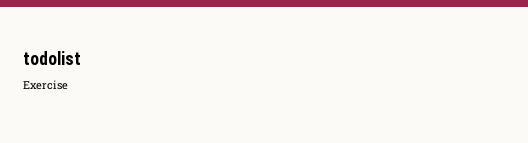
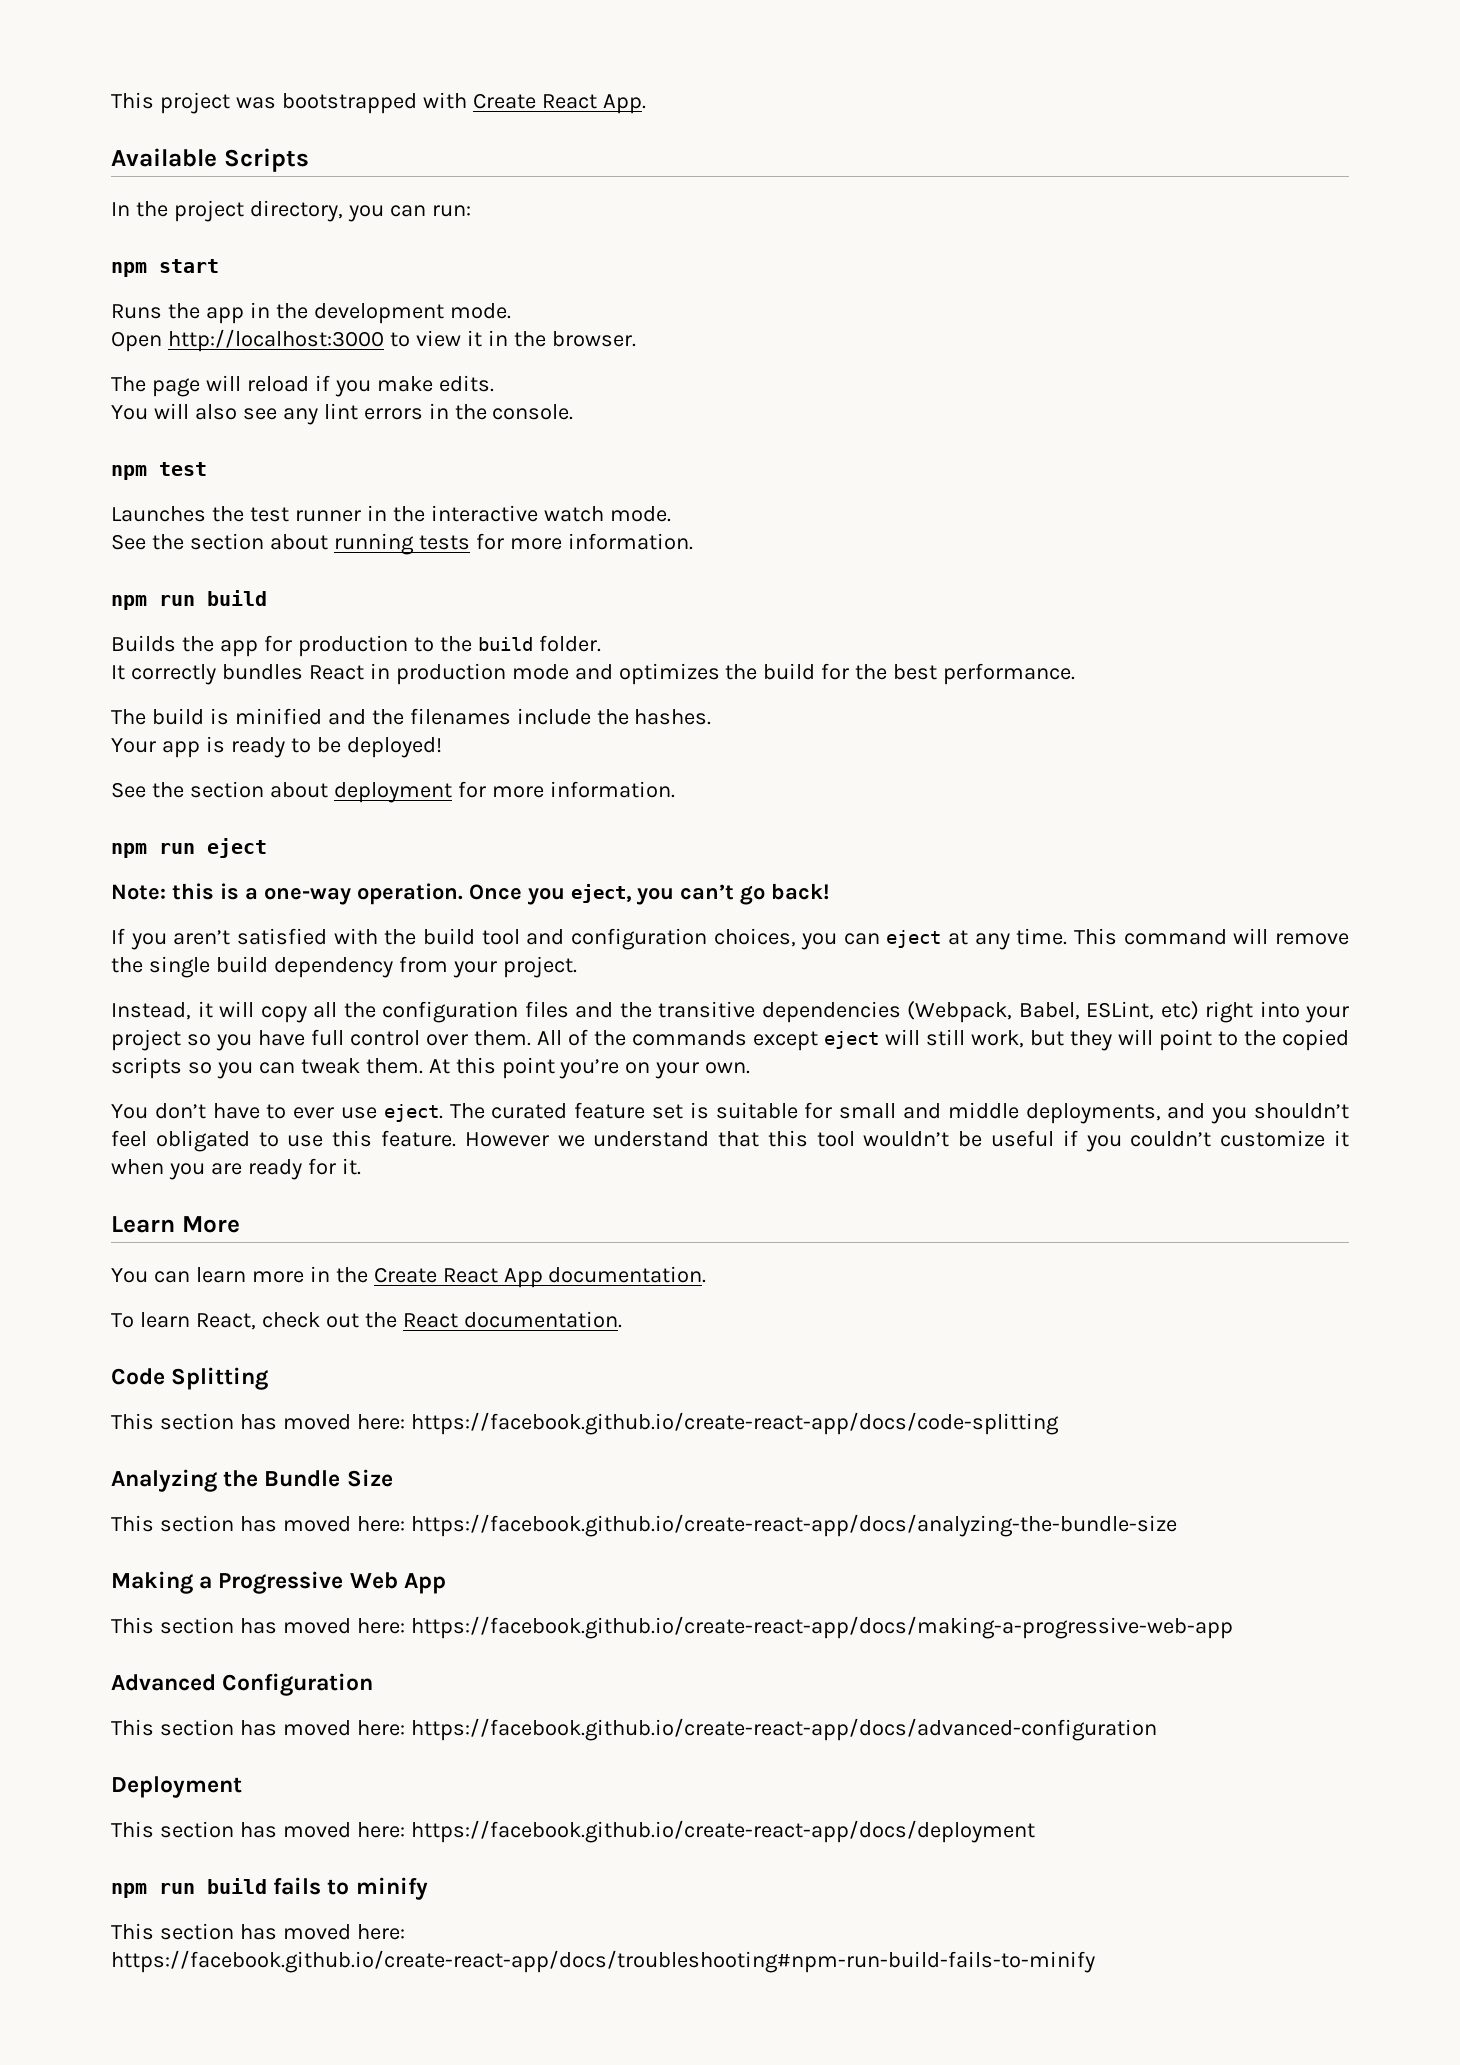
[23,51,81,65] [23,80,68,90] todolist // Exercise -> [111,92,646,114] [111,148,309,172] [111,200,471,222] [111,259,219,277] [111,302,511,324] [111,329,636,352] [111,375,494,397] [111,403,574,425] [111,462,207,480] [111,505,671,522] [111,533,693,555] [111,590,267,610] [111,635,601,657] [111,663,1076,685] [111,708,712,725] [111,736,442,758] [111,781,675,803] [111,838,267,858] [111,883,830,905] [111,928,1349,950] [111,956,577,978] [111,1001,1349,1023] [111,1029,1349,1051] [111,1057,751,1079] [111,1102,1349,1124] [111,1130,1349,1152] [111,1158,361,1180] [111,1216,240,1233] [111,1266,707,1288] [111,1311,622,1330] [111,1367,269,1390] [111,1412,1059,1435] [111,1469,393,1492] [111,1514,1177,1537] [111,1571,446,1594] [111,1616,1233,1639] [111,1673,374,1696] [111,1718,1157,1741] [111,1776,242,1798] [111,1820,1035,1843] [111,1877,428,1900] [111,1923,405,1940] [111,1950,1095,1973] This project was bootstrapped with Create React App. // Available Scripts // In the project directory, you can run: // npm start // Runs the app in the development mode. // Open http://localhost:3000 to view it in the browser. // The page will reload if you make edits. // You will also see any lint errors in the console. // npm test // Launches the test runner in the interactive watch mode. // See the section about running tests for more information. // npm run build // Builds the app for production to the build folder. // It correctly bundles React in production mode and optimizes the build for the best performance. // The build is minified and the filenames include the hashes. // Your app is ready to be deployed! // See the section about deployment for more information. // npm run eject // Note: this is a one-way operation. Once you eject, you can’t go back! // If you aren’t satisfied with the build tool and configuration choices, you can eject at any time. This command will remove the single build dependency from your project. // Instead, it will copy all the configuration files and the transitive dependencies (Webpack, Babel, ESLint, etc) right into your project so you have full control over them. All of the commands except eject will still work, but they will point to the copied scripts so you can tweak them. At this point you’re on your own. // You don’t have to ever use eject. The curated feature set is suitable for small and middle deployments, and you shouldn’t feel obligated to use this feature. However we understand that this tool wouldn’t be useful if you couldn’t customize it when you are ready for it. // Learn More // You can learn more in the Create React App documentation. // To learn React, check out the React documentation. // Code Splitting // This section has moved here: https://facebook.github.io/create-react-app/docs/code-splitting // Analyzing the Bundle Size // This section has moved here: https://facebook.github.io/create-react-app/docs/analyzing-the-bundle-size // Making a Progressive Web App // This section has moved here: https://facebook.github.io/create-react-app/docs/making-a-progressive-web-app // Advanced Configuration // This section has moved here: https://facebook.github.io/create-react-app/docs/advanced-configuration // Deployment // This section has moved here: https://facebook.github.io/create-react-app/docs/deployment // npm run build fails to minify // This section has moved here: https://facebook.github.io/create-react-app/docs/troubleshooting#npm-run-build-fails-to-minify

